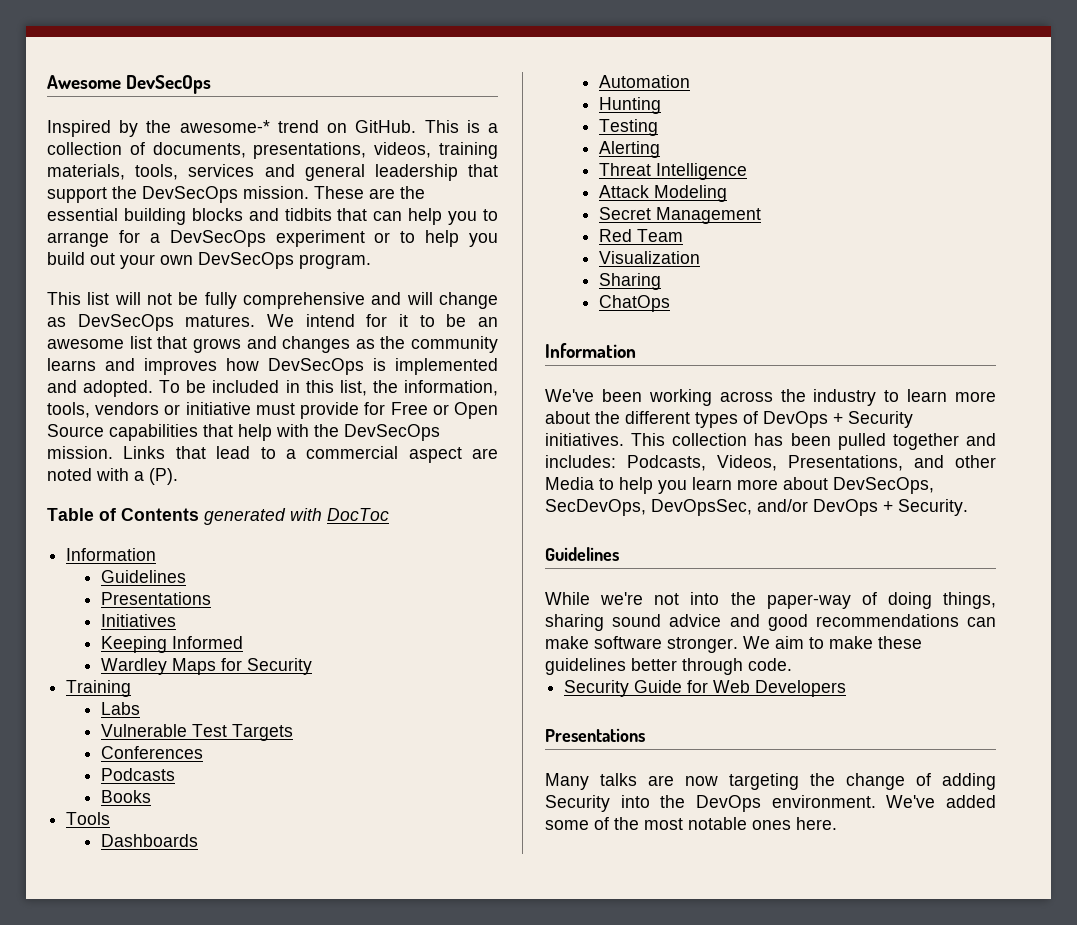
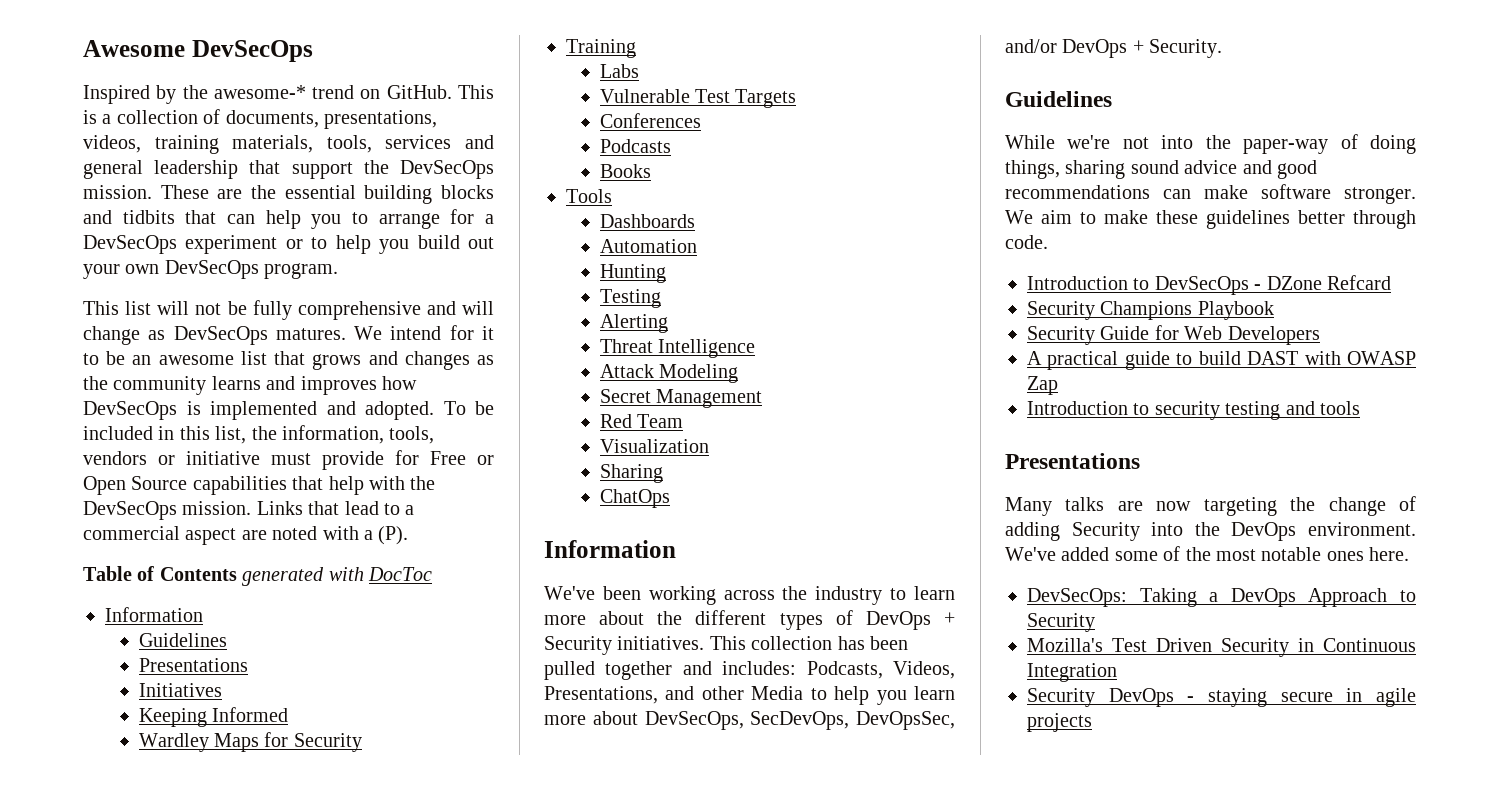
(792, 664) none -> [1027,275,1391,295] [1027,301,1274,320] // Introduction to DevSecOps - DZone Refcard // Security Champions Playbook
(847, 688) none -> [1027,351,1416,370] [1027,376,1058,395] [1027,401,1360,420] // A practical guide to build DAST with OWASP Zap // Introduction to security testing and tools
(837, 823) none -> [1027,588,1416,607] [1027,613,1095,632] [1027,638,1416,657] [1027,663,1117,682] [1027,688,1416,707] [1027,713,1092,732] // DevSecOps: Taking a DevOps Approach to Security // Mozilla's Test Driven Security in Continuous Integration // Security DevOps - staying secure in agile projects

